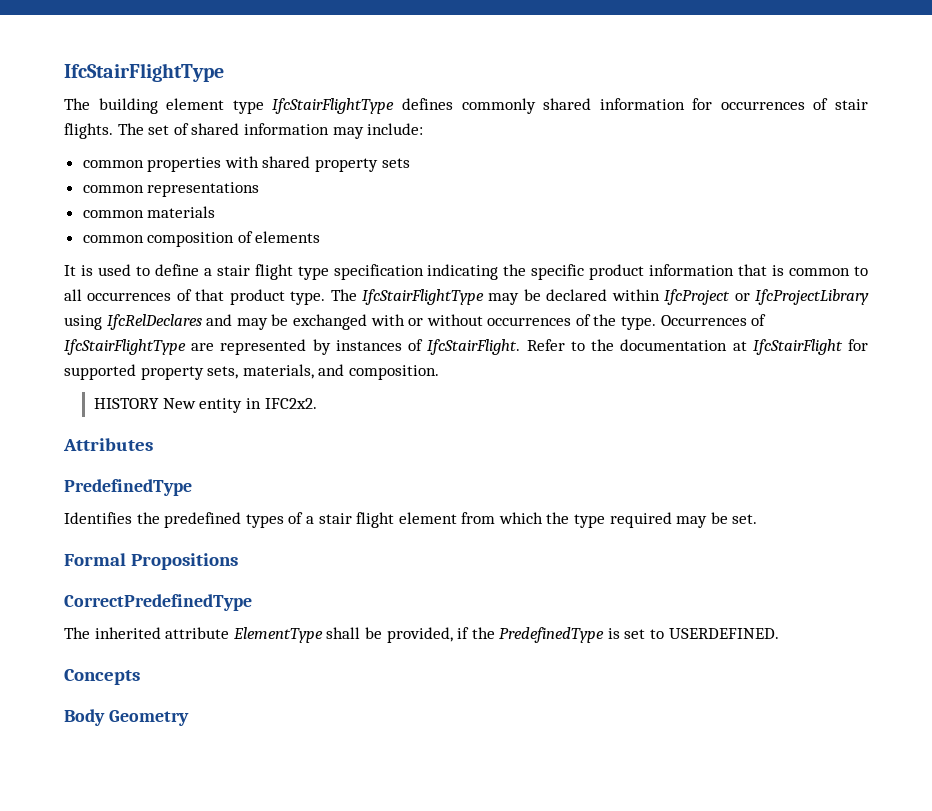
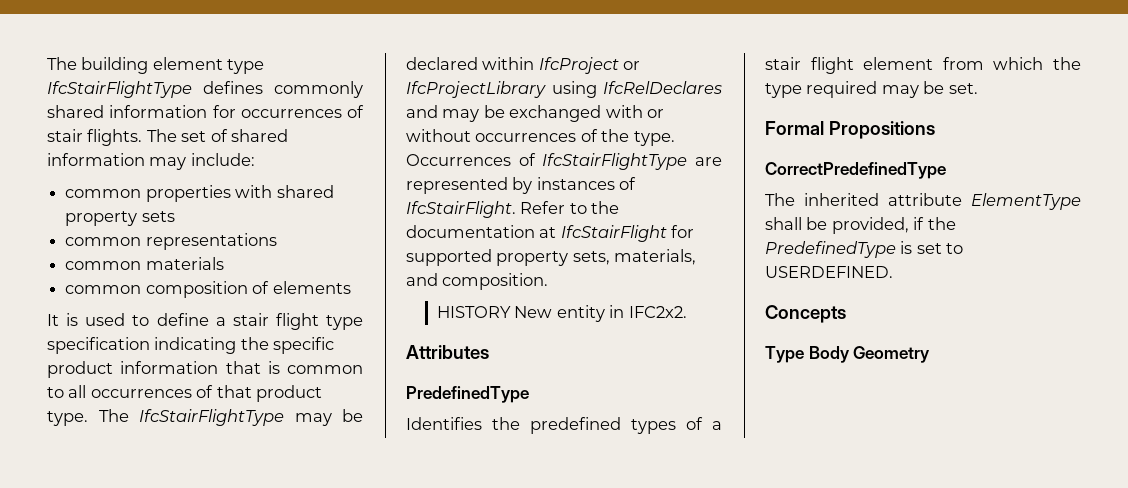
[64,63,224,82] IfcStairFlightType // -> (47, 63) none
(140, 677) none -> [765,346,804,363] Type

